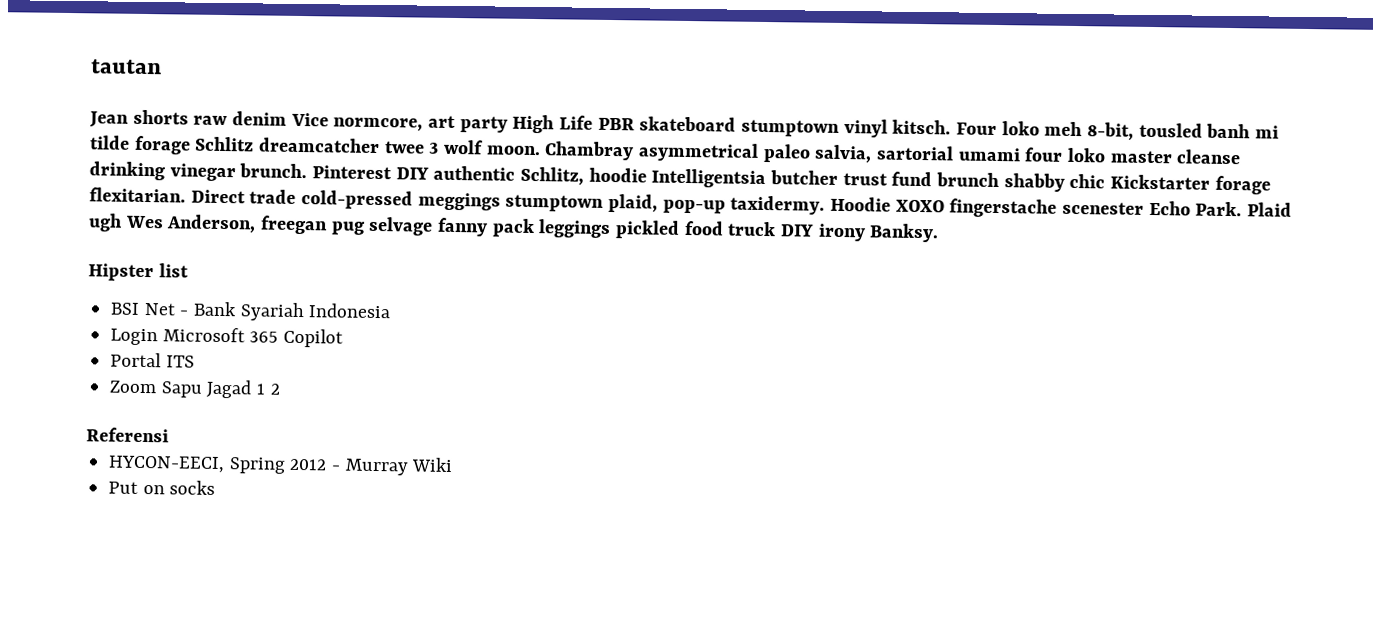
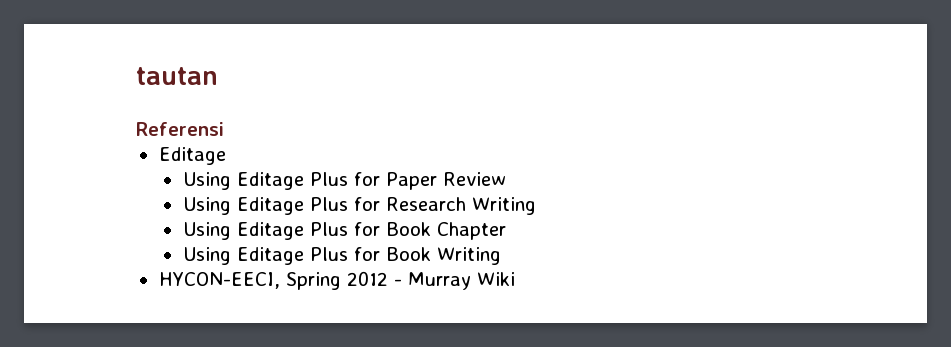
[89,109,1280,141] [90,135,1242,165] [89,161,1271,195] [89,187,1293,218] [88,213,940,243] [88,263,189,282] [110,301,392,322] [110,327,344,348] [110,352,195,368] [109,379,281,399] [86,427,169,443] Jean shorts raw denim Vice normcore, art party High Life PBR skateboard stumptown vinyl kitsch. Four loko meh 8-bit, tousled banh mi tilde forage Schlitz dreamcatcher twee 3 wolf moon. Chambray asymmetrical paleo salvia, sartorial umami four loko master cleanse drinking vinegar brunch. Pinterest DIY authentic Schlitz, hoodie Intelligentsia butcher trust fund brunch shabby chic Kickstarter forage flexitarian. Direct trade cold-pressed meggings stumptown plaid, pop-up taxidermy. Hoodie XOXO fingerstache scenester Echo Park. Plaid ugh Wes Anderson, freegan pug selvage fanny pack leggings pickled food truck DIY irony Banksy. // Hipster list // BSI Net - Bank Syariah Indonesia // Login Microsoft 365 Copilot // Portal ITS // Zoom Sapu Jagad 1 2 // Referensi -> [136,122,224,136] [158,147,226,165] [182,172,506,190] [182,197,536,215] [182,222,506,240] [182,247,501,265] Referensi // Editage // Using Editage Plus for Paper Review // Using Editage Plus for Research Writing // Using Editage Plus for Book Chapter // Using Editage Plus for Book Writing
[108,480,216,495] // Put on socks -> (515, 279) none

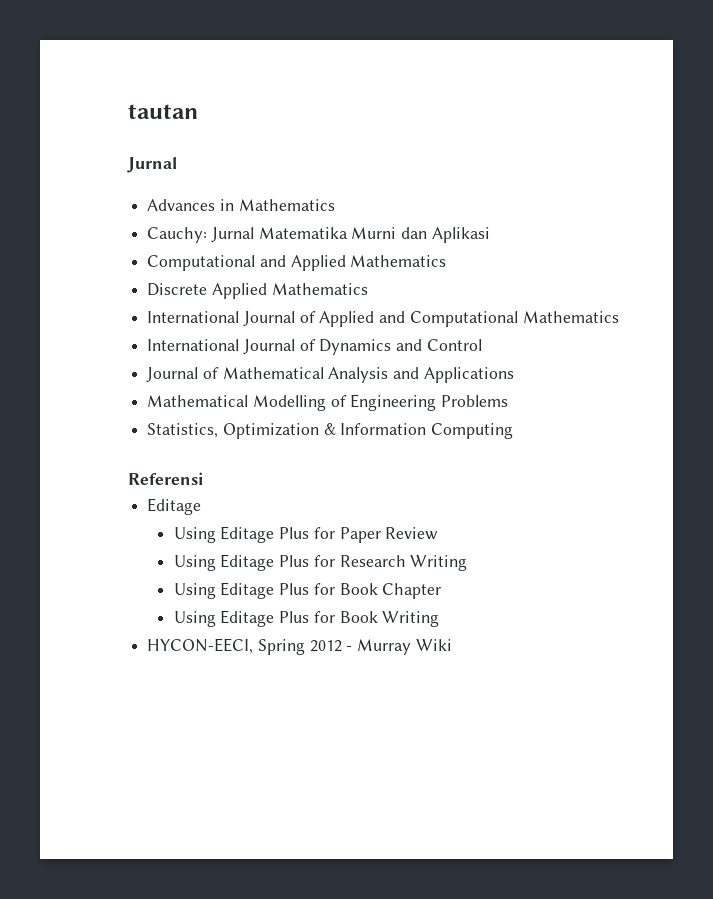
(218, 76) none -> [127,157,177,173] [147,199,335,211] [147,227,490,243] [147,255,447,271] [147,283,368,299] [147,311,619,327] [147,339,482,355] [146,367,514,383] [147,394,509,411] [147,423,514,439] // Jurnal // Advances in Mathematics // Cauchy: Jurnal Matematika Murni dan Aplikasi // Computational and Applied Mathematics // Discrete Applied Mathematics // International Journal of Applied and Computational Mathematics // International Journal of Dynamics and Control // Journal of Mathematical Analysis and Applications // Mathematical Modelling of Engineering Problems // Statistics, Optimization & Information Computing

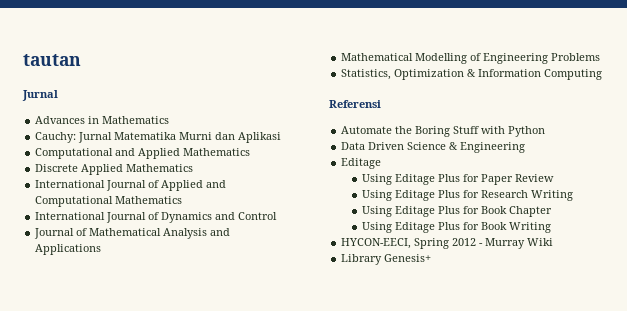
(203, 478) none -> [341,126,546,137] [341,142,526,153] // Automate the Boring Stuff with Python // Data Driven Science & Engineering
(452, 645) none -> [341,254,432,265] // Library Genesis+

